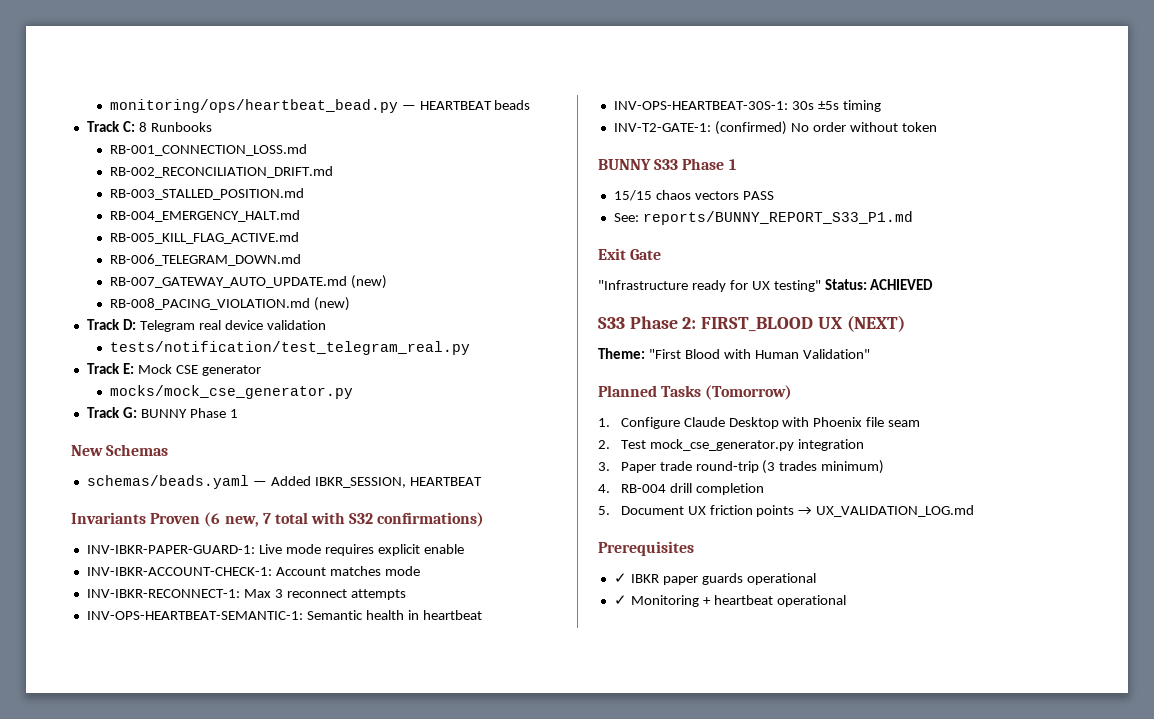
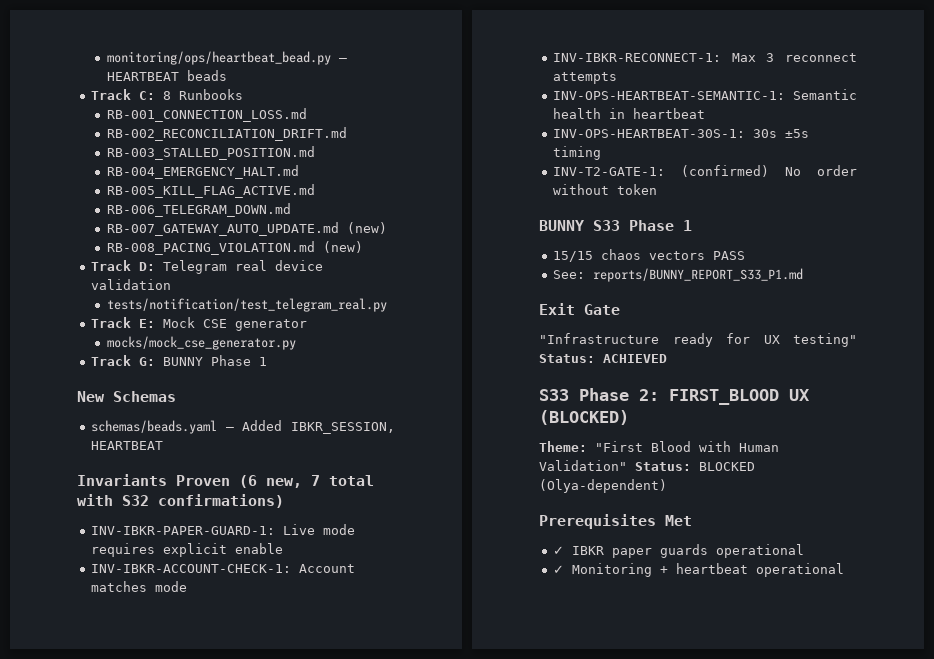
[846,315,905,332] (NEXT) -> [539,410,629,425] (BLOCKED)
[598,385,793,400] [598,417,921,429] [598,439,864,451] [598,460,885,474] [598,483,764,495] [598,505,975,517] // Planned Tasks (Tomorrow) // 1. Configure Claude Desktop with Phoenix file seam // 2. Test mock_cse_generator.py integration // 3. Paper trade round-trip (3 trades minimum) // 4. RB-004 drill completion // 5. Document UX friction points → UX_VALIDATION_LOG.md -> [635,462,755,471] [539,479,667,493] Status: BLOCKED (Olya-dependent)
(694, 548) none -> [665,515,692,526] Met

